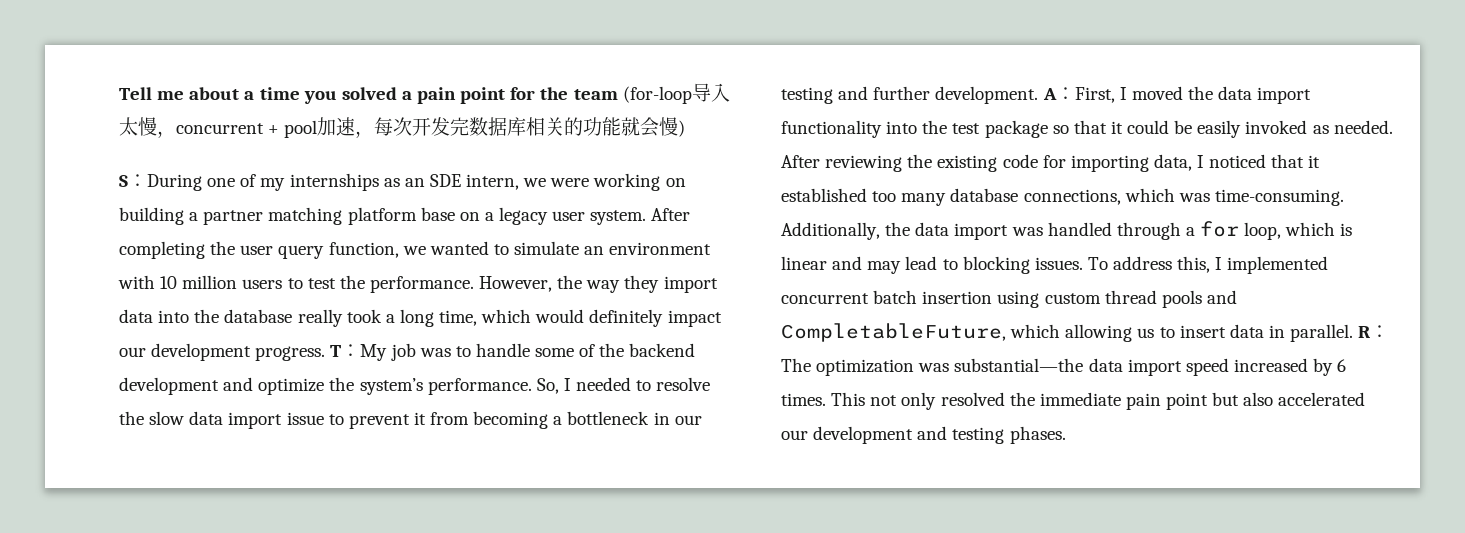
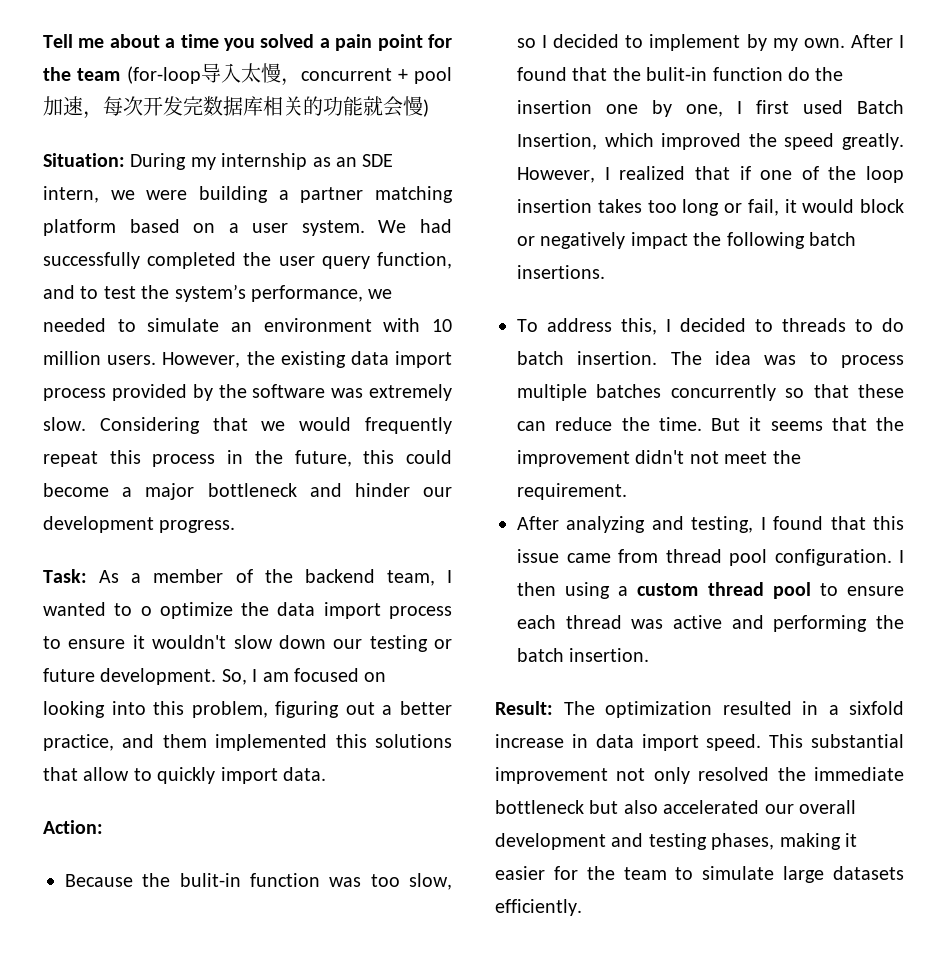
[119,173,379,191] S：During one of my internships -> [43,153,308,170] Situation: During my internship
[593,173,686,191] working on -> (188, 195) none
[420,207,455,221] base -> [129,219,180,233] based
[499,207,549,225] legacy -> (239, 228) none
[651,208,691,221] [119,241,489,259] After completing the user query function, we wanted -> [378,219,452,233] [43,252,452,269] [43,284,393,302] [43,318,106,332] We had successfully completed the user query function, and to test the system’s performance, we needed
[242,275,718,293] [119,309,722,327] [119,343,696,361] [119,377,711,395] [119,411,702,429] [781,86,1312,104] [781,120,1393,138] [781,154,1321,172] [781,188,1344,206] [781,221,1353,240] [781,256,1329,274] [781,290,1237,308] [781,323,1390,342] [781,358,1347,376] [781,392,866,406] users to test the performance. However, the way they import data into the database really took a long time, which would definitely impact our development progress. T：My job was to handle some of the backend development and optimize the system’s performance. So, I needed to resolve the slow data import issue to prevent it from becoming a bottleneck in our testing and further development. A：First, I moved the data import functionality into the test package so that it could be easily invoked as needed. After reviewing the existing code for importing data, I noticed that it established too many database connections, which was time-consuming. Additionally, the data import was handled through a for loop, which is linear and may lead to blocking issues. To address this, I implemented concurrent batch insertion using custom thread pools and CompletableFuture, which allowing us to insert data in parallel. R：The optimization was substantial—the data import speed increased by 6 times. This -> [107,351,452,368] [43,384,452,401] [43,417,453,434] [43,450,452,467] [43,483,453,500] [43,516,236,533] [43,569,452,586] [43,602,452,619] [43,635,452,652] [43,668,387,685] [43,701,452,718] [43,734,452,751] [43,767,326,784] [43,820,103,834] [65,873,452,890] [517,34,904,51] [517,67,844,81] [517,100,904,117] [517,133,904,150] [517,166,904,183] [517,199,904,216] [517,232,856,249] [517,265,605,279] [517,318,904,335] [517,351,904,368] [517,384,904,401] [517,417,904,431] [517,450,801,467] [517,483,627,500] [517,516,904,533] [517,549,904,566] [517,582,904,599] [517,615,904,632] [517,648,650,662] [495,701,904,718] [495,734,904,751] [495,767,608,784] users. However, the existing data import process provided by the software was extremely slow. Considering that we would frequently repeat this process in the future, this could become a major bottleneck and hinder our development progress. // Task: As a member of the backend team, I wanted to o optimize the data import process to ensure it wouldn't slow down our testing or future development. So, I am focused on looking into this problem, figuring out a better practice, and them implemented this solutions that allow to quickly import data. // Action: // Because the bulit-in function was too slow, so I decided to implement by my own. After I found that the bulit-in function do the insertion one by one, I first used Batch Insertion, which improved the speed greatly. However, I realized that if one of the loop insertion takes too long or fail, it would block or negatively impact the following batch insertions. // To address this, I decided to threads to do batch insertion. The idea was to process multiple batches concurrently so that these can reduce the time. But it seems that the improvement didn't not meet the requirement. // After analyzing and testing, I found that this issue came from thread pool configuration. I then using a custom thread pool to ensure each thread was active and performing the batch insertion. // Result: The optimization resulted in a sixfold increase in data import speed. This substantial improvement
[1125,393,1209,410] pain point -> [495,800,584,814] bottleneck
(808, 435) none -> [799,800,856,814] overall
[1009,426,1066,444] phases. -> [711,833,857,850] [495,866,904,883] [495,899,582,916] phases, making it easier for the team to simulate large datasets efficiently.

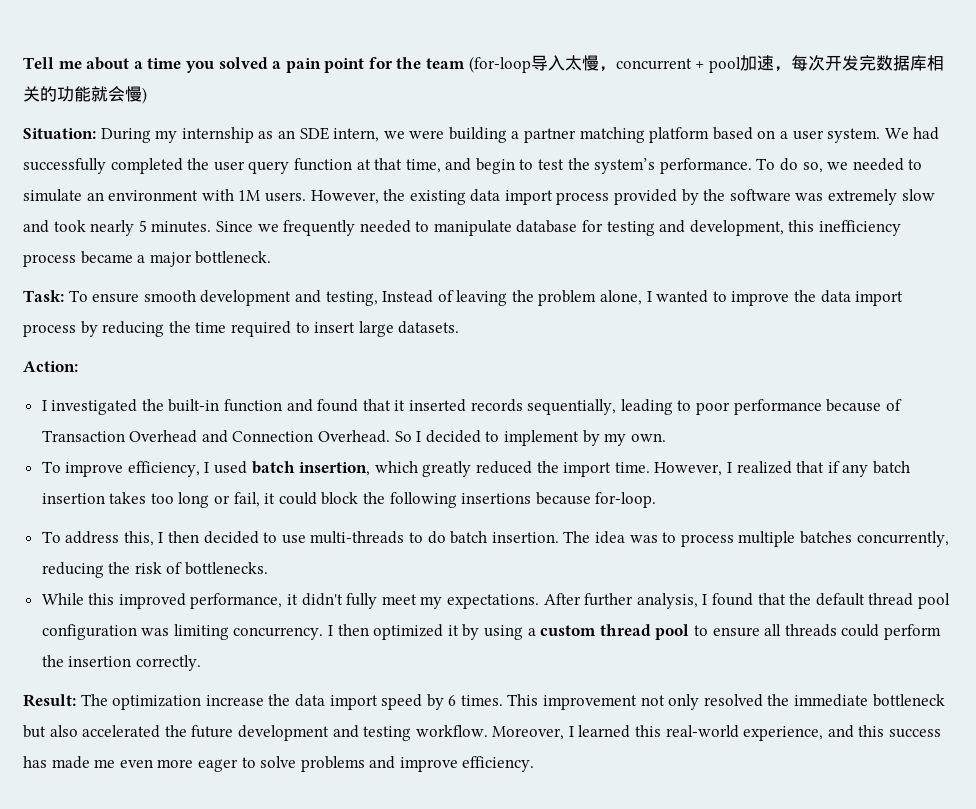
[376,252,452,269] [43,284,363,302] function, and to test the system’s performance, -> [293,158,823,174] function at that time, and begin to test the system’s performance. To do so,
[432,319,453,332] [43,351,101,365] 10 million -> [238,190,261,201] 1M
[43,417,453,434] [43,450,452,467] [43,483,453,500] [43,516,236,533] [43,569,435,586] slow. Considering that we would frequently repeat this process in the future, this could become a major bottleneck and hinder our development progress. // Task: As a member of the backend team, -> [901,189,935,201] [23,220,902,236] [23,251,272,267] [23,290,643,306] slow and took nearly 5 minutes. Since we frequently needed to manipulate database for testing and development, this inefficiency process became a major bottleneck. // Task: To ensure smooth development and testing, Instead of leaving the problem alone,
[140,602,233,619] o optimize -> [731,291,790,306] improve
[43,635,452,652] [43,668,387,685] [43,701,452,718] [43,734,452,751] [43,767,326,784] [43,820,103,834] [65,873,452,890] [517,38,536,48] to ensure it wouldn't slow down our testing or future development. So, I am focused on looking into this problem, figuring out a better practice, and them implemented this solutions that allow to quickly import data. // Action: // Because the bulit-in function was too slow, so -> [80,321,460,337] [23,361,78,372] [41,399,902,415] [41,430,412,443] by reducing the time required to insert large datasets. // Action: // I investigated the built-in function and found that it inserted records sequentially, leading to poor performance because of Transaction Overhead and Connection Overhead. So
[850,34,904,48] [517,67,844,81] [517,100,904,117] [517,133,904,150] After I found that the bulit-in function do the insertion one by one, I first used Batch Insertion, which improved the speed greatly. -> [41,461,650,477] // To improve efficiency, I used batch insertion, which greatly reduced the import time.
[760,166,904,183] one of the loop -> [842,461,910,477] any batch
[802,199,904,213] [517,232,856,249] [517,265,605,279] would block or negatively impact the following batch insertions. -> [278,492,657,508] could block the following insertions because for-loop.
[680,318,846,332] decided to threads -> [168,531,405,544] then decided to use multi-threads
[670,384,904,401] [517,417,904,431] [517,450,801,467] [517,483,627,500] [517,516,904,533] [517,549,904,566] [517,582,556,596] concurrently so that these can reduce the time. But it seems that the improvement didn't not meet the requirement. // After analyzing and testing, I found that this issue came from thread pool configuration. I then -> [856,531,949,547] [41,562,269,578] [41,593,950,609] [41,624,480,640] concurrently, reducing the risk of bottlenecks. // While this improved performance, it didn't fully meet my expectations. After further analysis, I found that the default thread pool configuration was limiting concurrency. I then optimized it by
[517,615,904,632] [517,648,650,662] [495,701,904,718] [495,734,904,751] each thread was active and performing the batch insertion. // Result: The optimization resulted in a sixfold increase in data import speed. This substantial -> [764,624,941,640] [41,655,201,671] [23,694,539,710] all threads could perform the insertion correctly. // Result: The optimization increase the data import speed by 6 times. This
[764,800,856,814] our overall -> [164,725,234,738] the future
[711,833,857,850] [495,866,904,883] [495,899,582,916] phases, making it easier for the team to simulate large datasets efficiently. -> [415,725,942,741] [23,756,535,772] workflow. Moreover, I learned this real-world experience, and this success has made me even more eager to solve problems and improve efficiency.

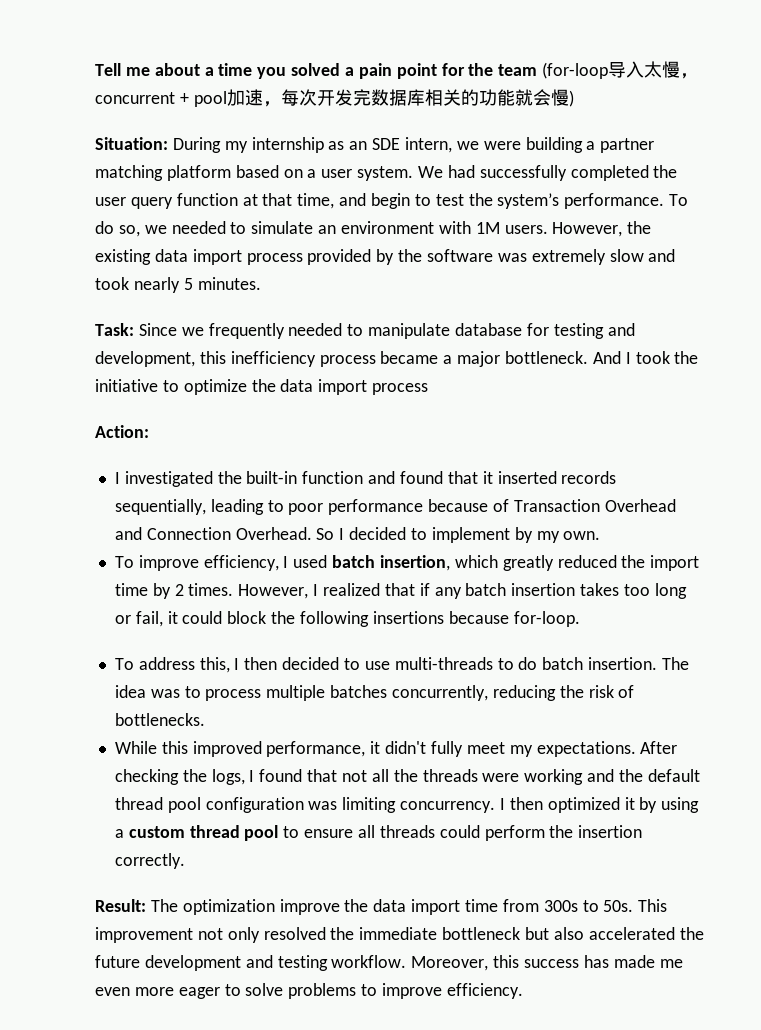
(212, 227) none -> [95,323,134,336] // Task:
[23,290,904,306] [23,321,460,337] // Task: To ensure smooth development and testing, Instead of leaving the problem alone, I wanted to improve the data import process by reducing the time required to insert large datasets. -> [592,351,699,364] [95,379,429,395] And I took the initiative to optimize the data import process
[614,462,650,473] time. -> [114,583,234,599] time by 2 times.
[584,593,786,609] further analysis, I found that -> [114,769,615,785] checking the logs, I found that not all the threads were working and
[205,694,503,710] increase the data import speed by 6 times. -> [279,899,634,915] improve the data import time from 300s to 50s.
[568,725,854,741] I learned this real-world experience, and -> (489, 963) none
[369,756,396,769] and -> [361,984,378,996] to

